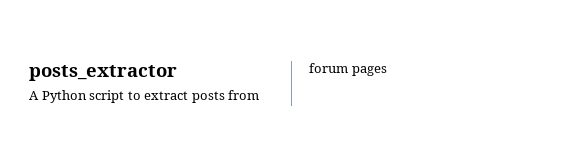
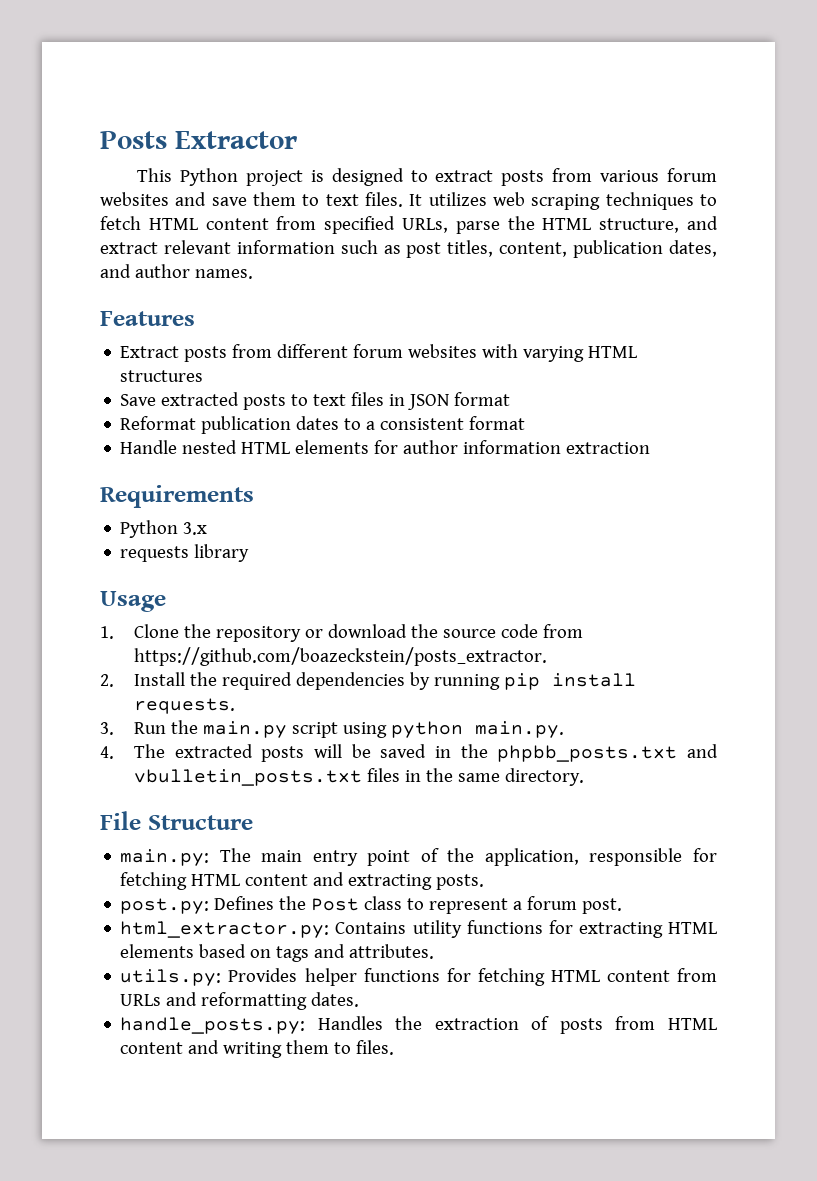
[29,65,177,81] [29,90,260,103] [309,63,387,76] posts_extractor // A Python script to extract posts from forum pages -> [100,131,297,149] [137,168,717,186] [100,192,717,210] [100,216,718,234] [100,240,717,258] [100,264,253,279] [100,311,195,326] [120,344,638,362] [120,370,204,382] [120,392,511,410] [120,416,526,434] [120,440,651,454] [100,485,254,508] [120,520,208,538] [120,544,250,562] [100,591,166,612] [100,624,584,642] [134,647,548,666] [100,672,637,690] [134,698,236,714] [100,720,565,738] [100,744,718,762] [134,768,585,786] [100,811,253,830] [120,848,717,866] [120,872,485,890] [120,896,623,914] [120,920,717,938] [120,944,435,962] [120,968,717,986] [120,992,360,1010] [120,1016,717,1034] [120,1040,395,1058] Posts Extractor // This Python project is designed to extract posts from various forum websites and save them to text files. It utilizes web scraping techniques to fetch HTML content from specified URLs, parse the HTML structure, and extract relevant information such as post titles, content, publication dates, and author names. // Features // Extract posts from different forum websites with varying HTML structures // Save extracted posts to text files in JSON format // Reformat publication dates to a consistent format // Handle nested HTML elements for author information extraction // Requirements // Python 3.x // requests library // Usage // 1. Clone the repository or download the source code from https://github.com/boazeckstein/posts_extractor. // 2. Install the required dependencies by running pip install requests. // 3. Run the main.py script using python main.py. // 4. The extracted posts will be saved in the phpbb_posts.txt and vbulletin_posts.txt files in the same directory. // File Structure // main.py: The main entry point of the application, responsible for fetching HTML content and extracting posts. // post.py: Defines the Post class to represent a forum post. // html_extractor.py: Contains utility functions for extracting HTML elements based on tags and attributes. // utils.py: Provides helper functions for fetching HTML content from URLs and reformatting dates. // handle_posts.py: Handles the extraction of posts from HTML content and writing them to files.

